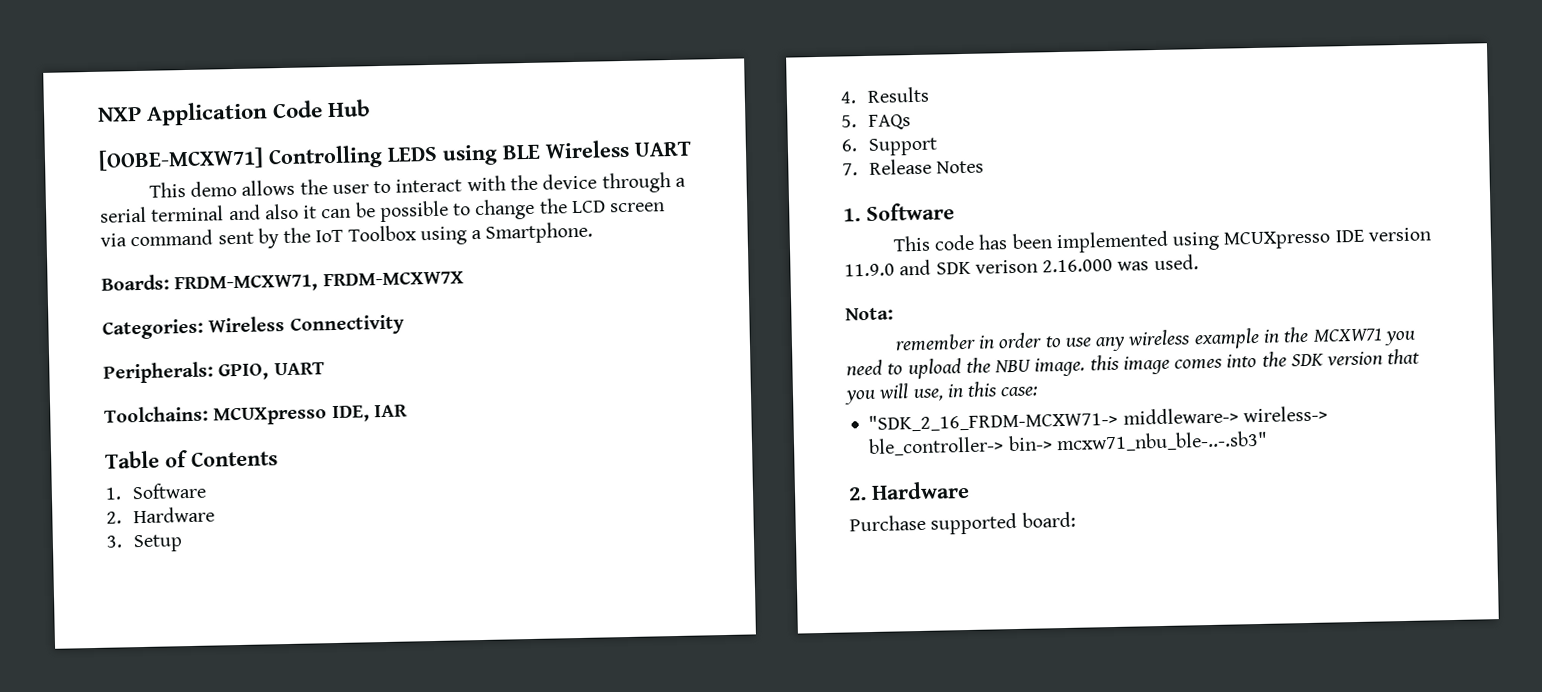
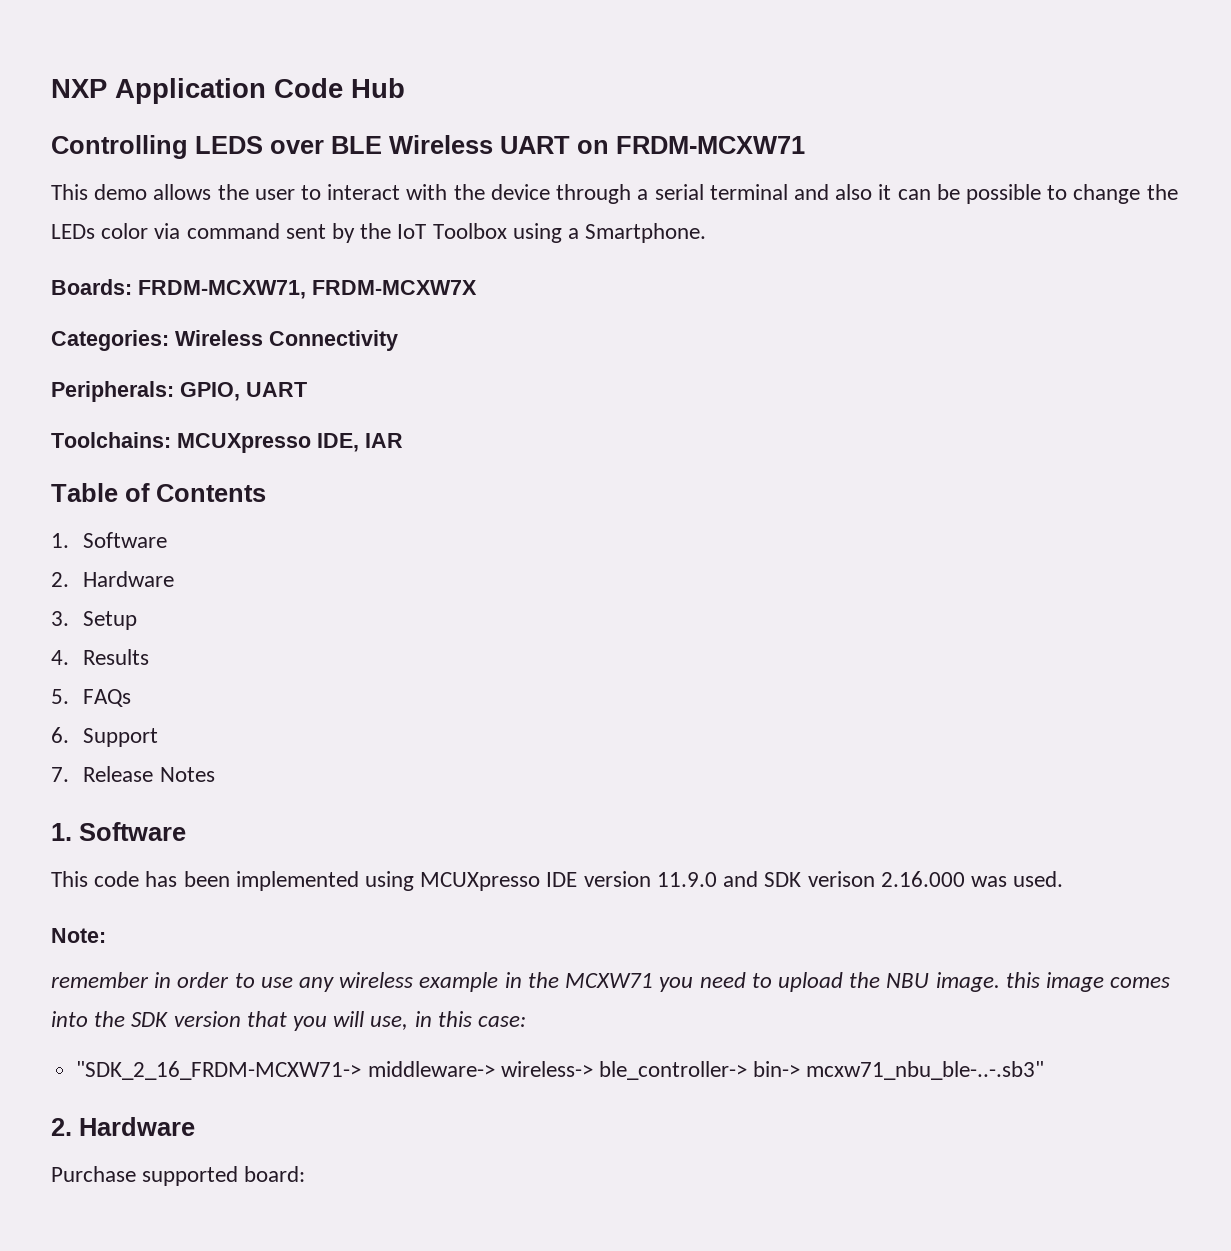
[98,147,264,171] [OOBE-MCXW71] -> (405, 88) none
[442,144,498,166] using -> [270,140,324,154] over
(692, 149) none -> [577,136,805,154] on FRDM-MCXW71
[570,200,666,214] LCD screen -> [51,223,149,239] LEDs color
[845,307,894,321] Nota: -> [51,928,106,943] Note:

